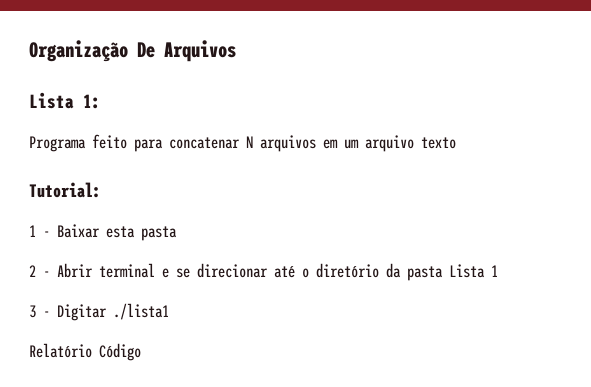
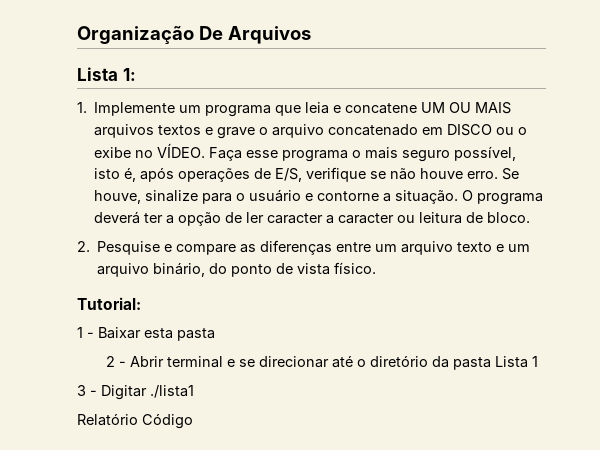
[29,134,456,152] Programa feito para concatenar N arquivos em um arquivo texto -> [77,102,512,117] [94,124,528,139] [94,143,517,162] [94,167,520,182] [94,189,544,205] [94,211,531,226] [77,240,531,255] [97,262,377,277] 1. Implemente um programa que leia e concatene UM OU MAIS arquivos textos e grave o arquivo concatenado em DISCO ou o exibe no VÍDEO. Faça esse programa o mais seguro possível, isto é, após operações de E/S, verifique se não houve erro. Se houve, sinalize para o usuário e contorne a situação. O programa deverá ter a opção de ler caracter a caracter ou leitura de bloco. // 2. Pesquise e compare as diferenças entre um arquivo texto e um arquivo binário, do ponto de vista físico.

